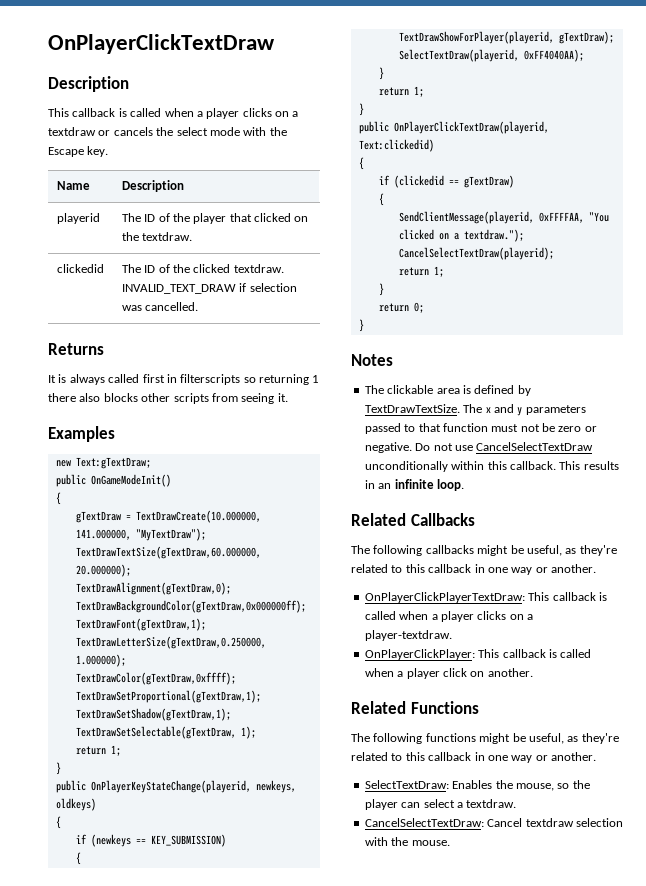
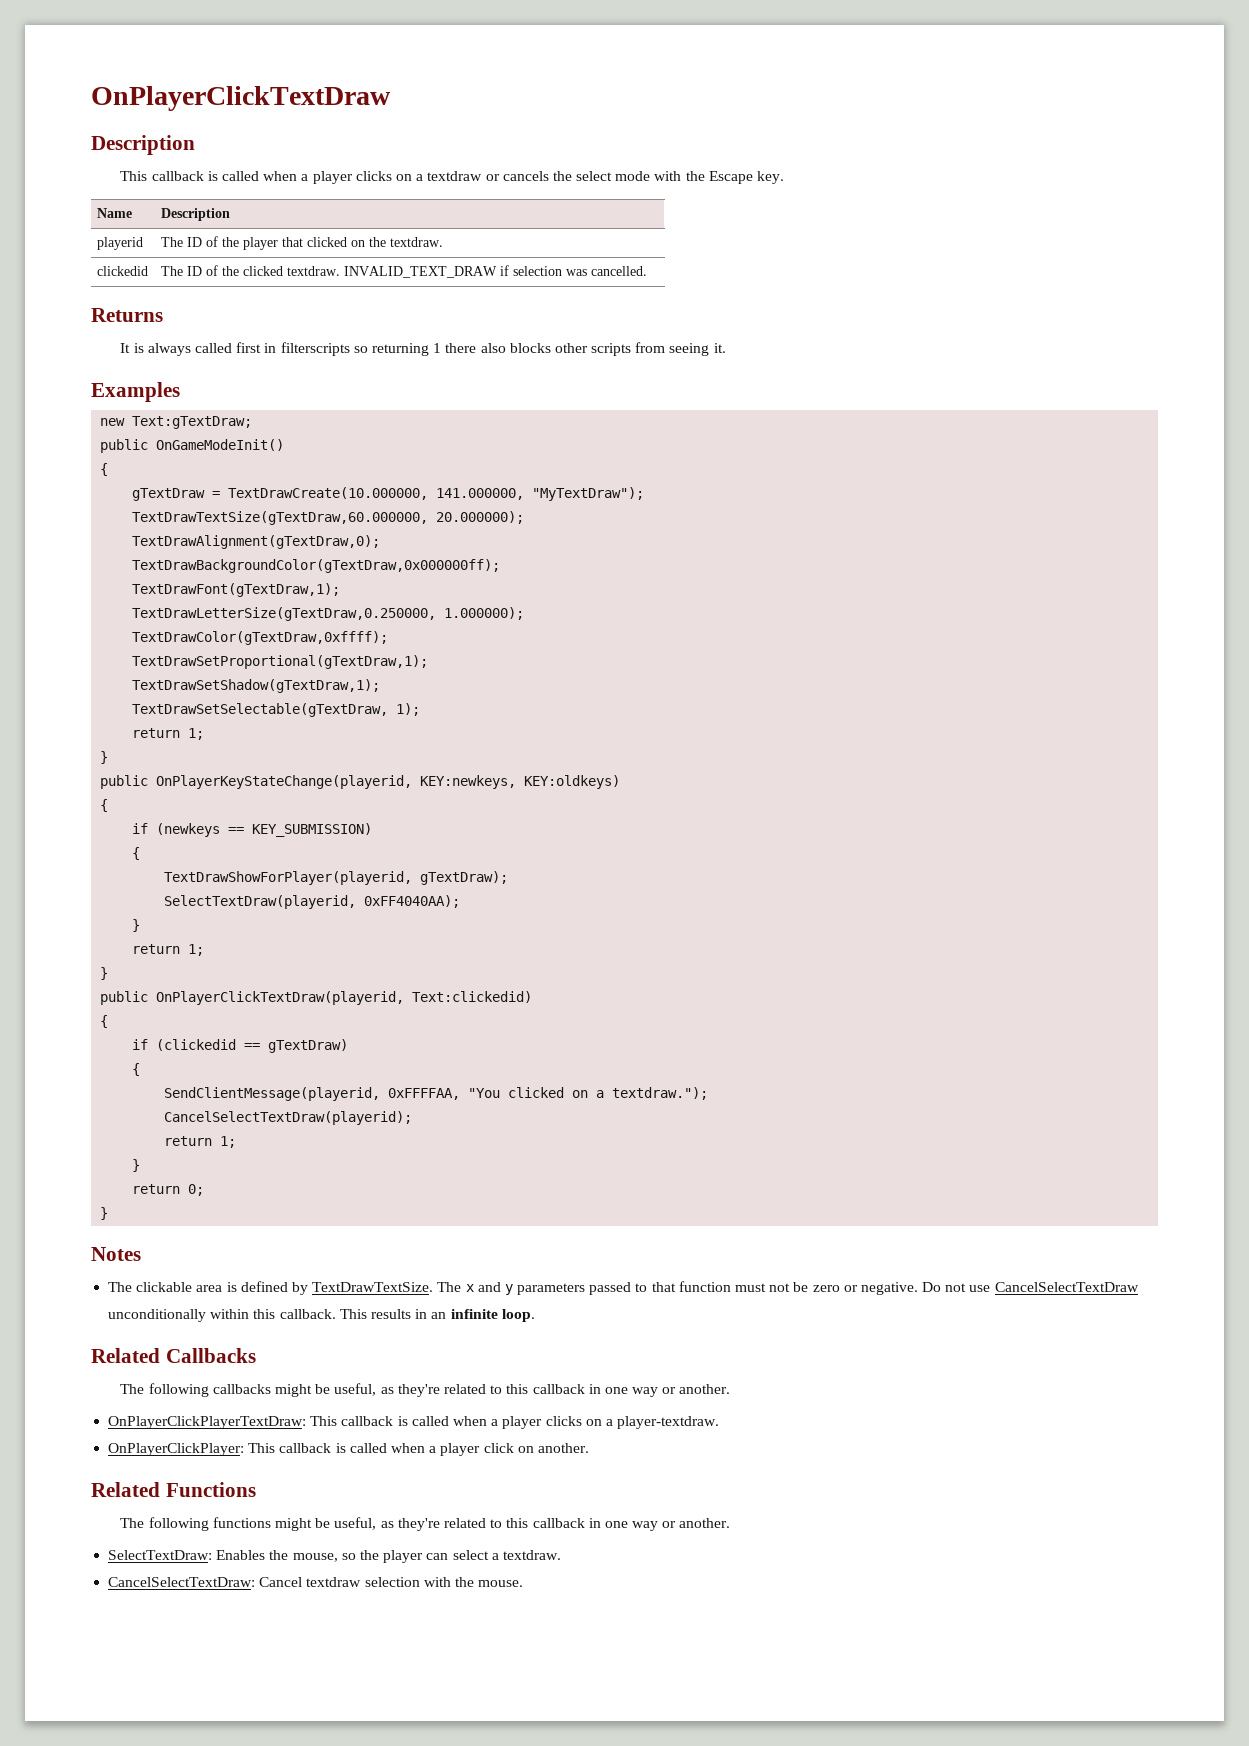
[255,780,296,793] [55,798,96,811] newkeys, oldkeys) -> [420,775,621,789] KEY:newkeys, KEY:oldkeys)

